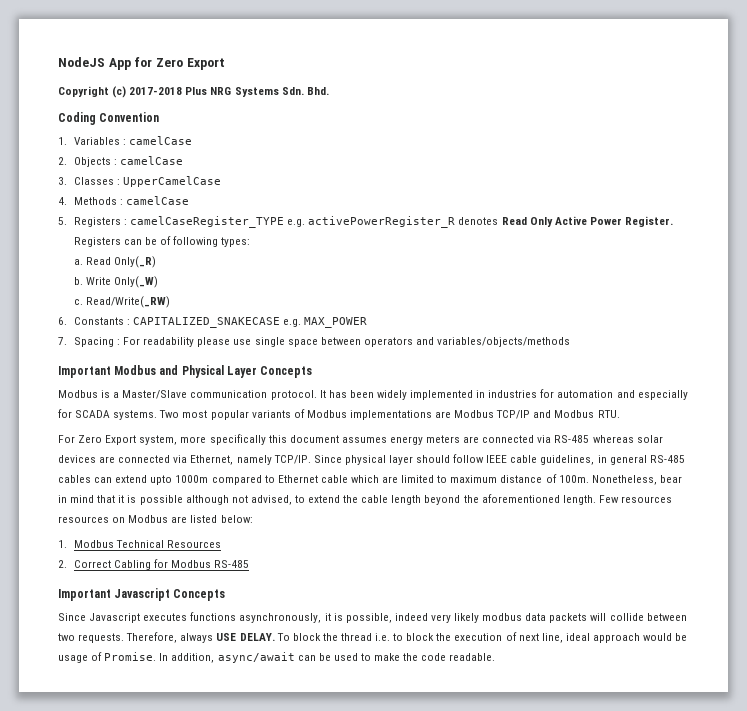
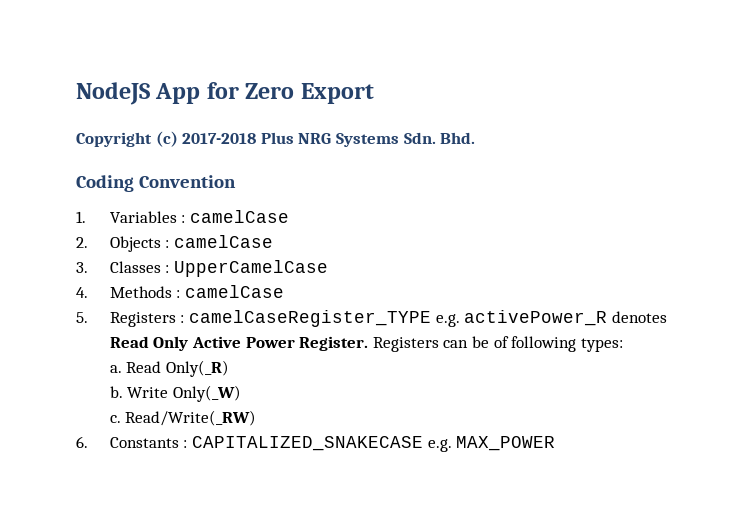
[308,216,456,228] activePowerRegister_R -> [464,310,608,326] activePower_R
[58,337,571,347] [58,365,313,378] [58,389,688,400] [58,409,620,420] [58,434,663,445] [58,454,685,465] [58,474,682,485] [58,494,672,505] [58,515,253,523] [58,540,222,548] [58,559,250,570] [58,588,226,601] [58,612,687,623] [58,632,688,643] [58,652,496,663] // 7. Spacing : For readability please use single space between operators and variables/objects/methods // Important Modbus and Physical Layer Concepts // Modbus is a Master/Slave communication protocol. It has been widely implemented in industries for automation and especially for SCADA systems. Two most popular variants of Modbus implementations are Modbus TCP/IP and Modbus RTU. // For Zero Export system, more specifically this document assumes energy meters are connected via RS-485 whereas solar devices are connected via Ethernet, namely TCP/IP. Since physical layer should follow IEEE cable guidelines, in general RS-485 cables can extend upto 1000m compared to Ethernet cable which are limited to maximum distance of 100m. Nonetheless, bear in mind that it is possible although not advised, to extend the cable length beyond the aforementioned length. Few resources resources on Modbus are listed below: // 1. Modbus Technical Resources // 2. Correct Cabling for Modbus RS-485 // Important Javascript Concepts // Since Javascript executes functions asynchronously, it is possible, indeed very likely modbus data packets will collide between two requests. Therefore, always USE DELAY. To block the thread i.e. to block the execution of next line, ideal approach would be usage of Promise. In addition, async/await can be used to make the code readable. -> (556, 443) none

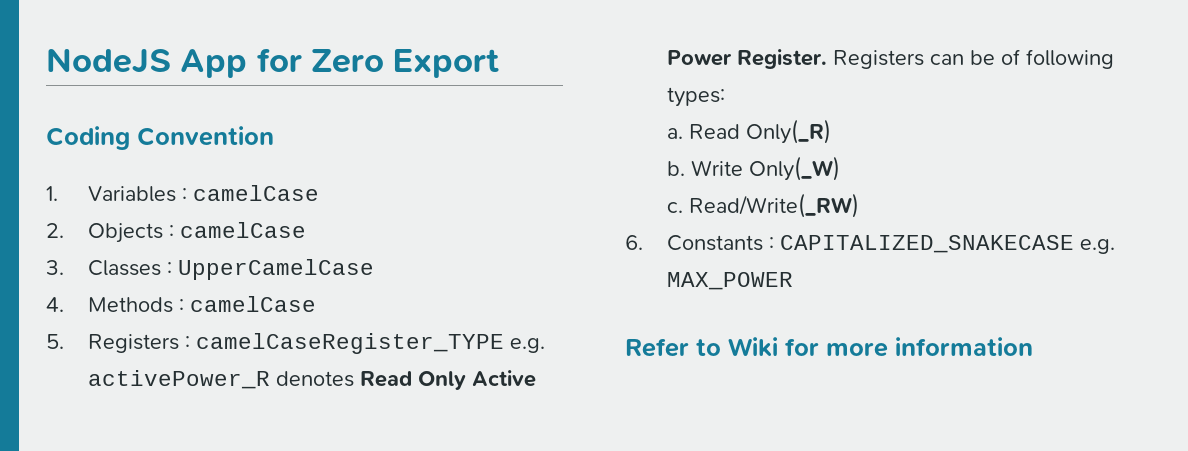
[76,131,476,147] // Copyright (c) 2017-2018 Plus NRG Systems Sdn. Bhd. -> (500, 63) none
(556, 443) none -> [625,337,1033,357] // Refer to Wiki for more information

